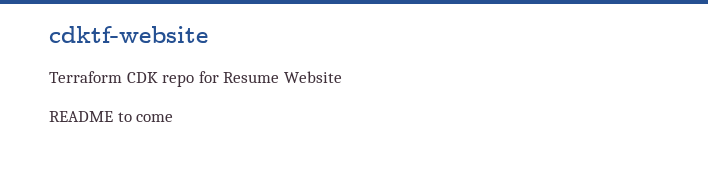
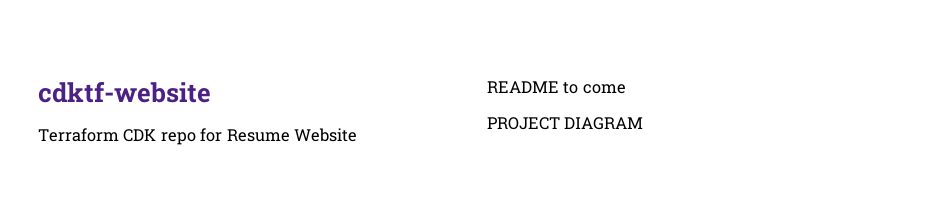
(174, 118) none -> [487,117,644,130] // PROJECT DIAGRAM

